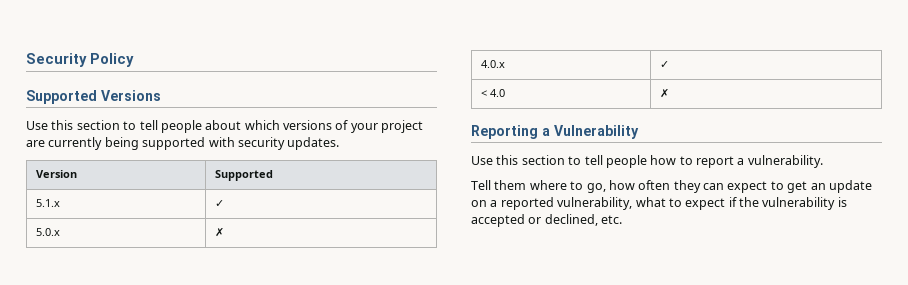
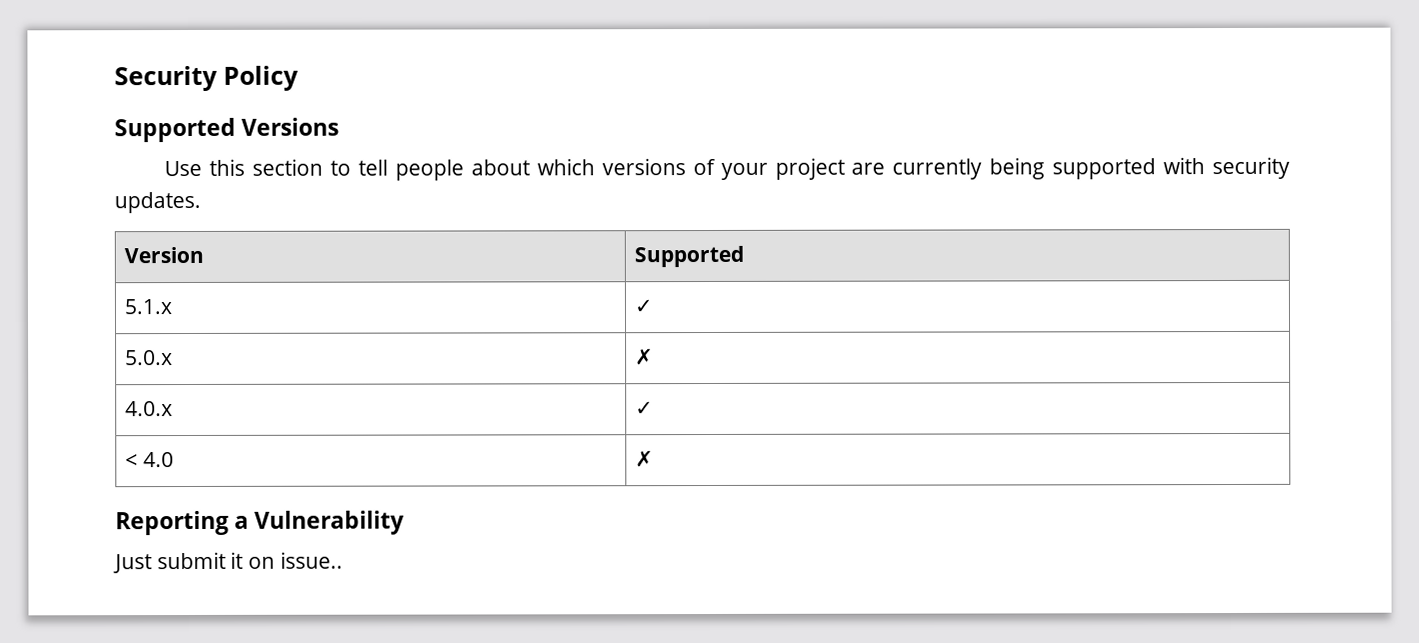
[471,155,823,168] [471,180,872,193] [471,197,847,210] [471,214,623,227] Use this section to tell people how to report a vulnerability. // Tell them where to go, how often they can expect to get an update on a reported vulnerability, what to expect if the vulnerability is accepted or declined, etc. -> [113,551,343,574] Just submit it on issue..

